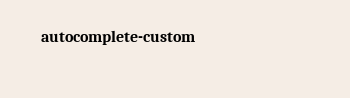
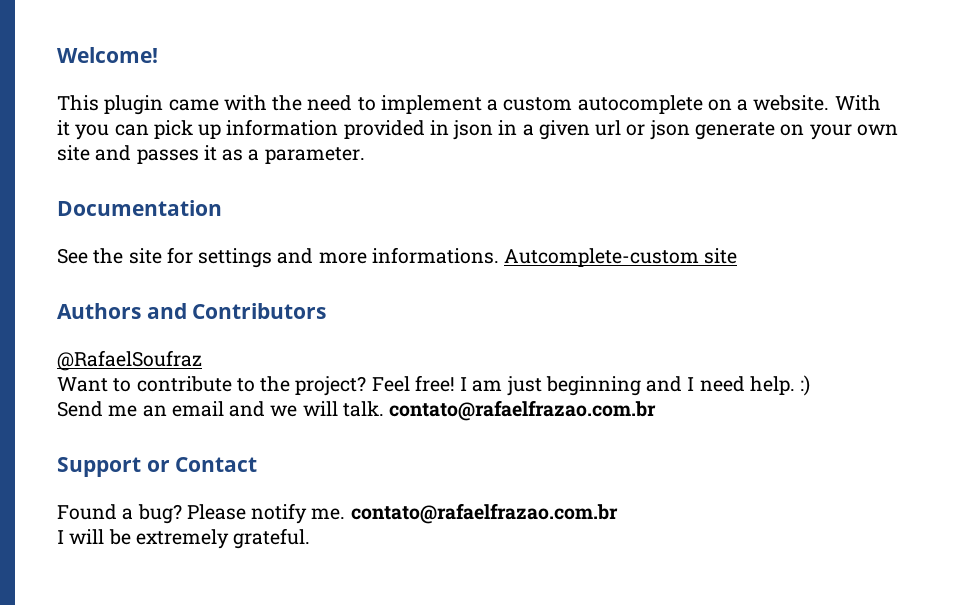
[41,30,195,45] autocomplete-custom -> [57,47,158,63] [57,95,881,115] [57,119,898,140] [57,145,365,164] [57,200,222,216] [57,247,738,268] [57,303,327,319] [57,350,202,371] [57,375,811,396] [57,400,657,421] [57,457,258,477] [57,503,618,524] [57,528,311,549] Welcome! // This plugin came with the need to implement a custom autocomplete on a website. With it you can pick up information provided in json in a given url or json generate on your own site and passes it as a parameter. // Documentation // See the site for settings and more informations. Autcomplete-custom site // Authors and Contributors // @RafaelSoufraz // Want to contribute to the project? Feel free! I am just beginning and I need help. :) // Send me an email and we will talk. contato@rafaelfrazao.com.br // Support or Contact // Found a bug? Please notify me. contato@rafaelfrazao.com.br // I will be extremely grateful.

